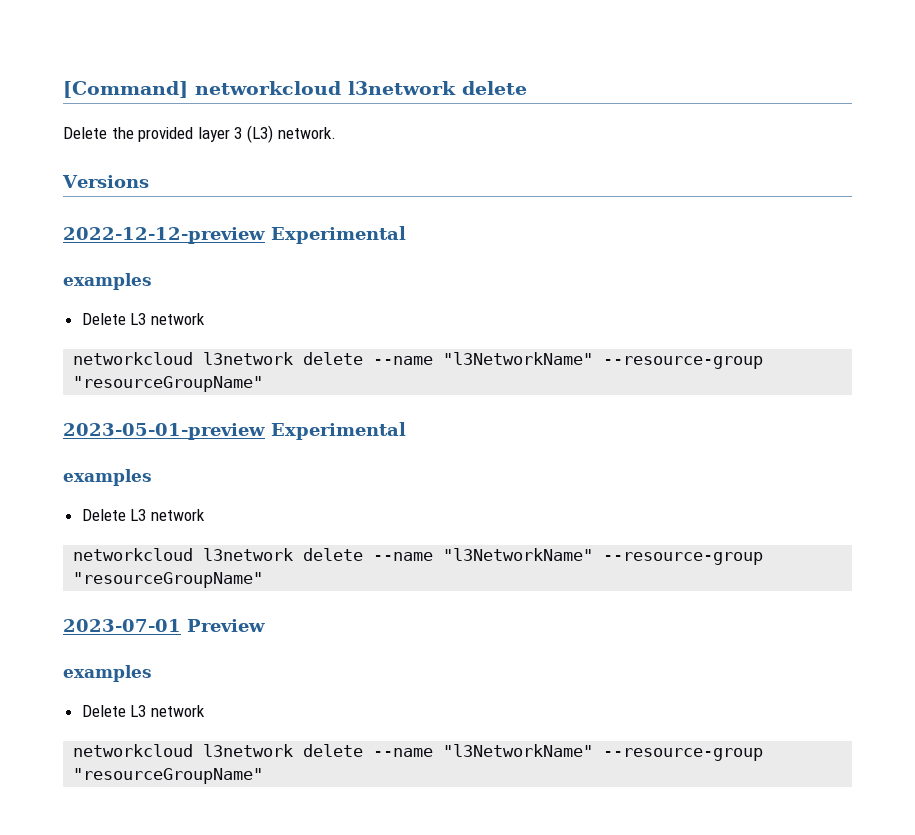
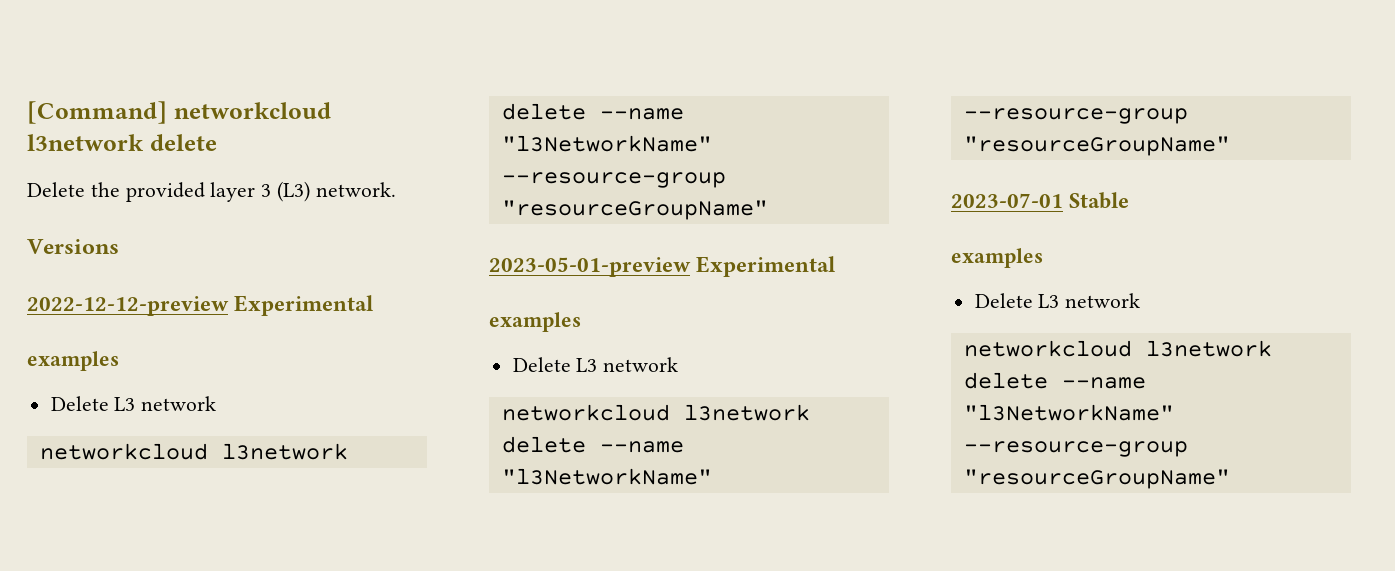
[187,619,265,632] Preview -> [1069,192,1130,209] Stable

